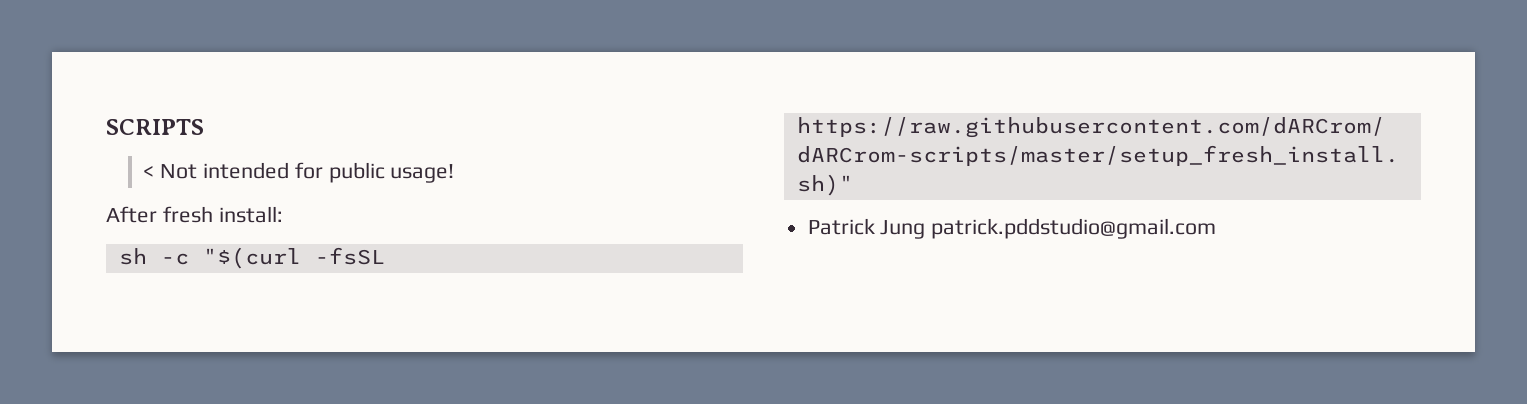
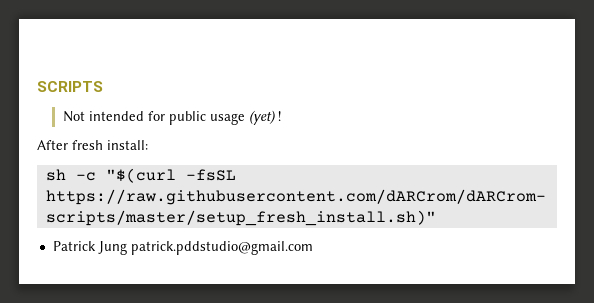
[143,165,155,178] < -> (103, 86) none
[390,164,455,183] usage! -> [209,110,281,125] usage (yet) !

